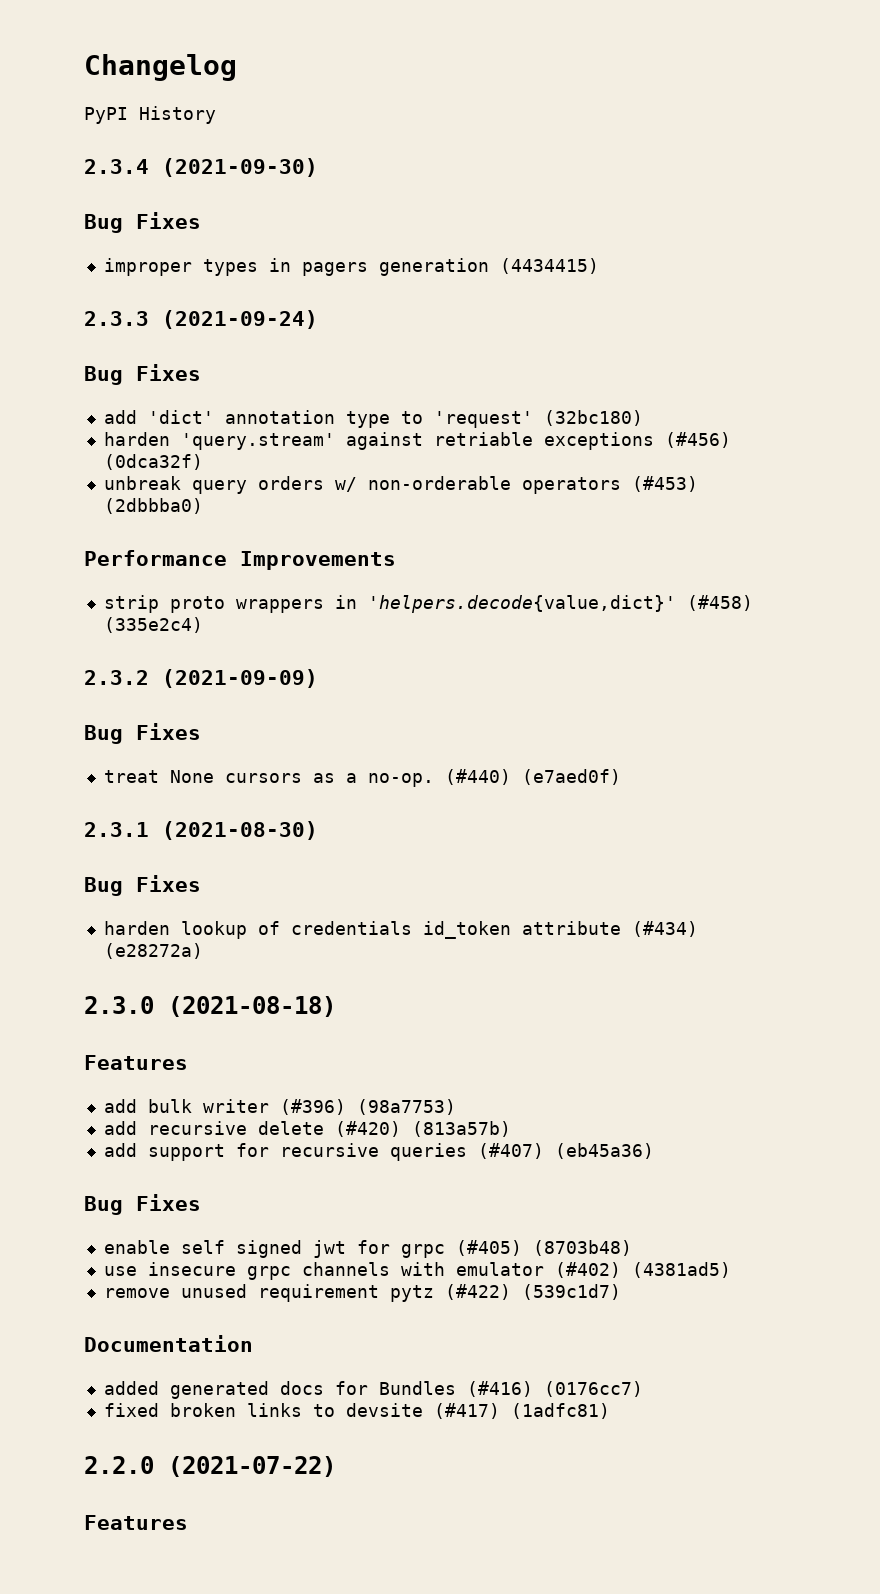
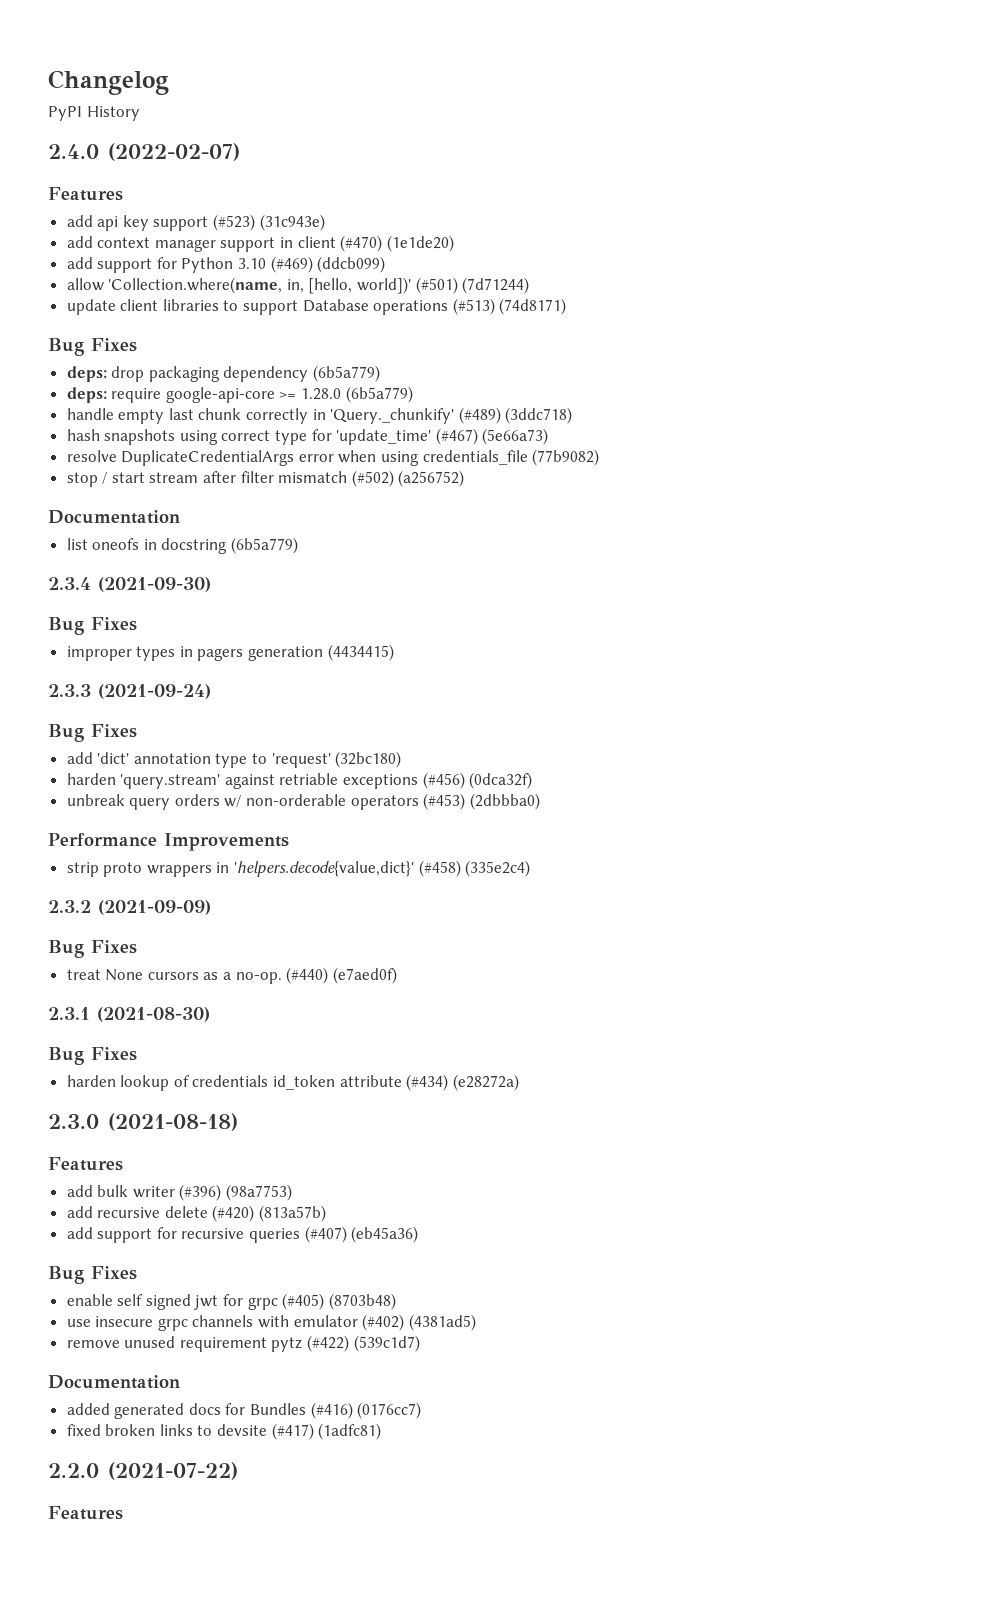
(216, 115) none -> [48,143,240,161] [48,187,123,201] [66,214,325,231] [66,235,454,252] [66,256,386,273] [66,277,530,294] [66,298,567,315] [48,338,137,356] [66,365,381,382] [66,386,413,403] [66,407,573,424] [66,428,549,445] [66,449,600,466] [66,470,465,487] [48,510,180,524] [66,537,299,554] // 2.4.0 (2022-02-07) // Features // add api key support (#523) (31c943e) // add context manager support in client (#470) (1e1de20) // add support for Python 3.10 (#469) (ddcb099) // allow 'Collection.where(name, in, [hello, world])' (#501) (7d71244) // update client libraries to support Database operations (#513) (74d8171) // Bug Fixes // deps: drop packaging dependency (6b5a779) // deps: require google-api-core >= 1.28.0 (6b5a779) // handle empty last chunk correctly in 'Query._chunkify' (#489) (3ddc718) // hash snapshots using correct type for 'update_time' (#467) (5e66a73) // resolve DuplicateCredentialArgs error when using credentials_file (77b9082) // stop / start stream after filter mismatch (#502) (a256752) // Documentation // list oneofs in docstring (6b5a779)

